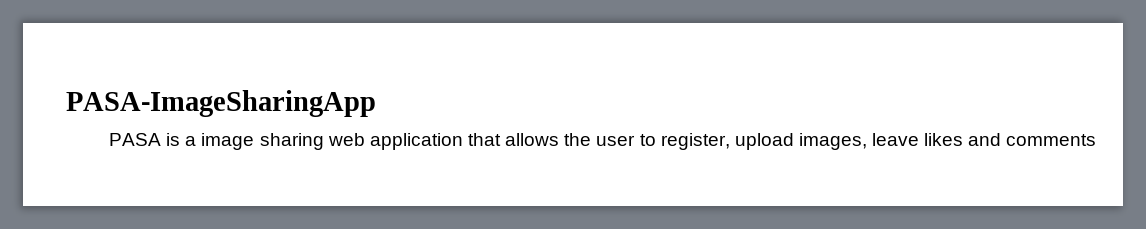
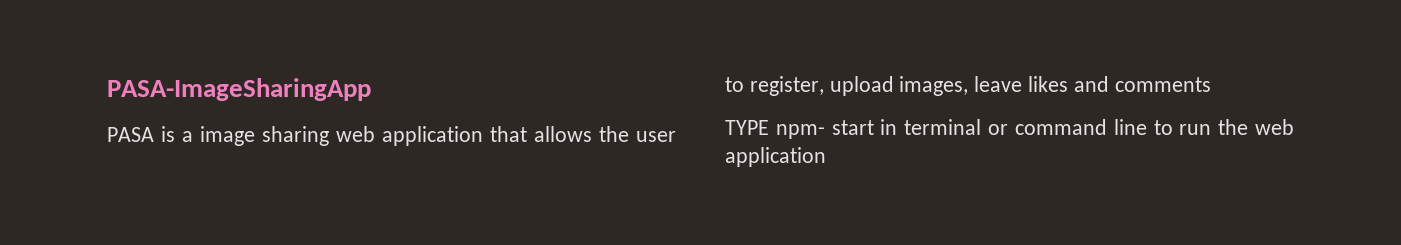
(1097, 140) none -> [725,119,1294,139] [725,147,826,167] // TYPE npm- start in terminal or command line to run the web application

